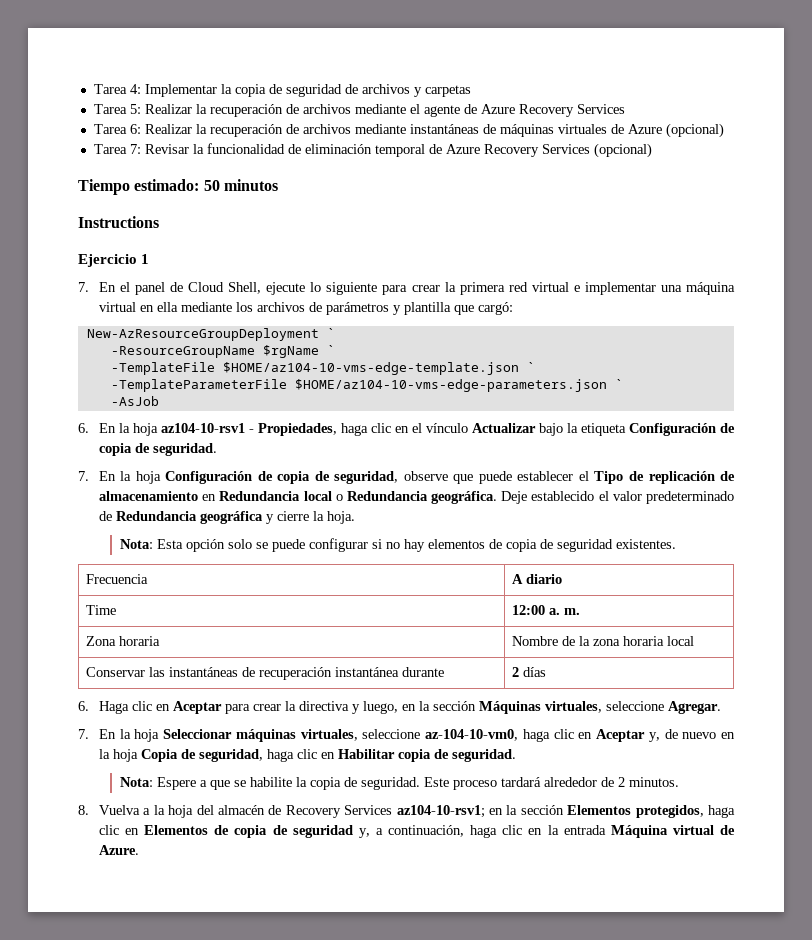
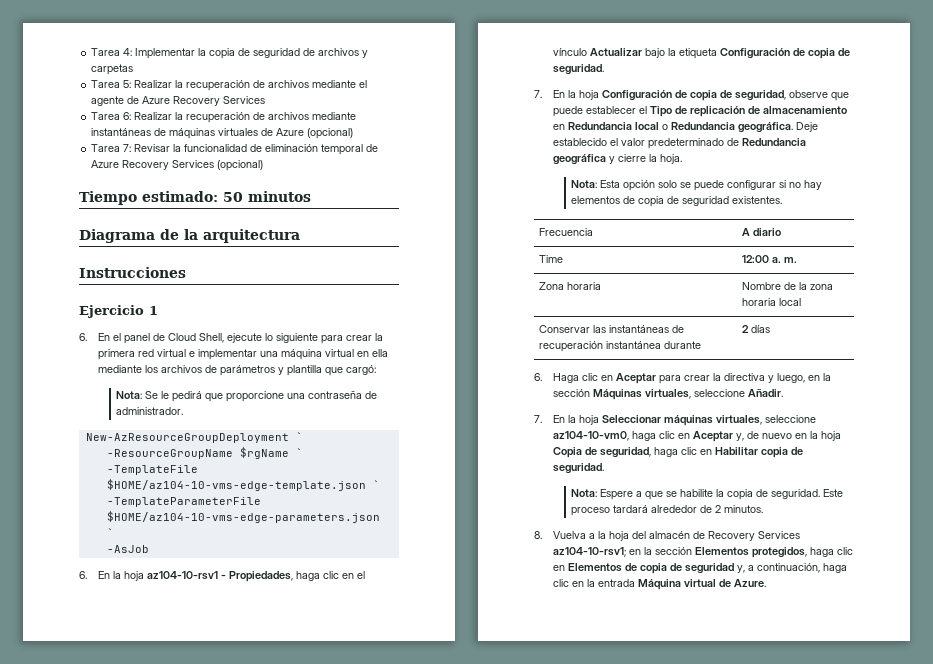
[78,216,159,228] Instructions -> [79,229,300,243] [79,267,186,278] Diagrama de la arquitectura // Instrucciones
[78,282,89,292] 7. -> [79,333,87,341] 6.
(513, 308) none -> [116,390,378,402] [116,407,184,415] // Nota: Se le pedirá que proporcione una contraseña de administrador.
[667,701,721,714] Agregar. -> [747,388,783,397] Añadir.
[425,729,519,741] az-104-10-vm0, -> [552,431,629,441] az104-10-vm0,

